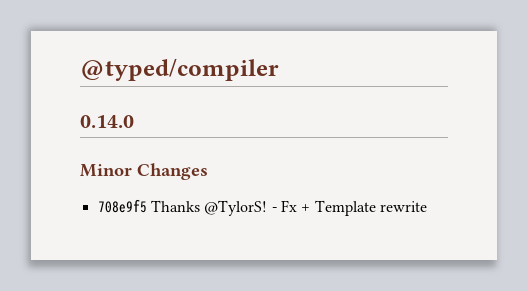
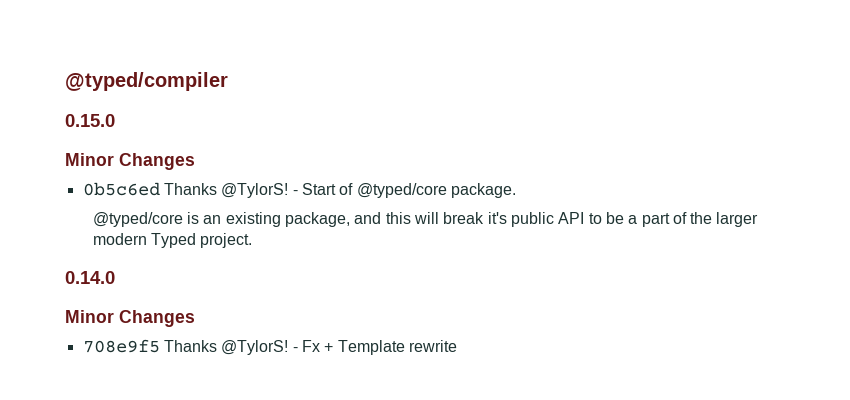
(279, 69) none -> [65,114,115,127] [65,153,195,170] [82,182,516,198] [92,212,759,227] [92,233,253,248] // 0.15.0 // Minor Changes // 0b5c6ed Thanks @TylorS! - Start of @typed/core package. // @typed/core is an existing package, and this will break it's public API to be a part of the larger modern Typed project.

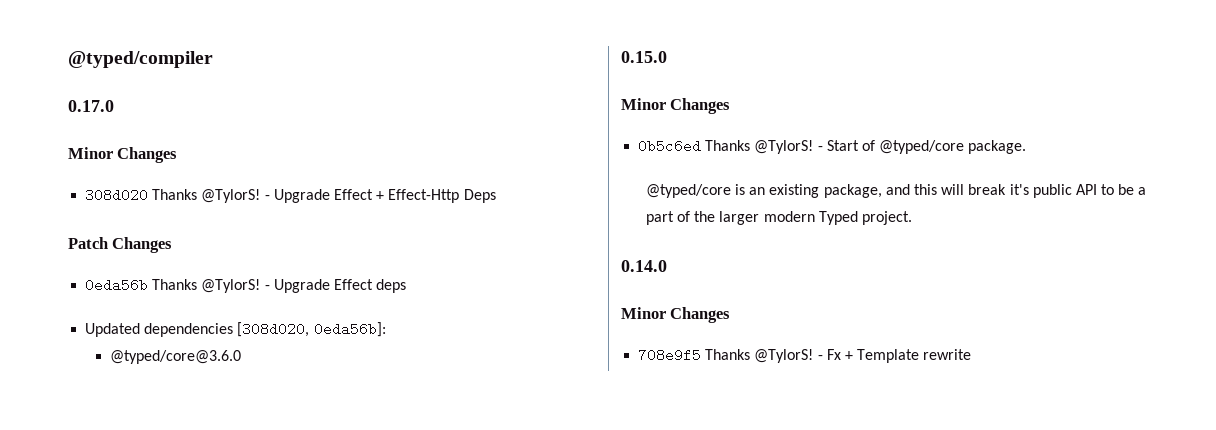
(228, 81) none -> [68,100,114,112] [68,147,178,163] [85,188,496,203] [68,237,173,253] [85,278,407,293] [85,322,386,337] [109,350,241,364] // 0.17.0 // Minor Changes // 308d020 Thanks @TylorS! - Upgrade Effect + Effect-Http Deps // Patch Changes // 0eda56b Thanks @TylorS! - Upgrade Effect deps // Updated dependencies [308d020, 0eda56b]: // @typed/core@3.6.0

